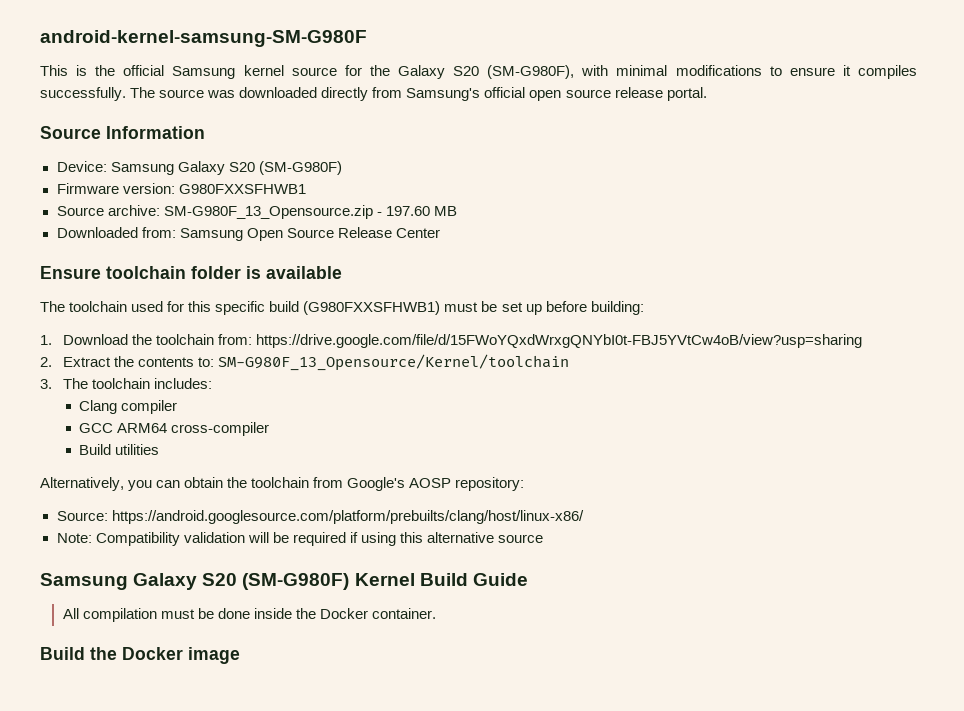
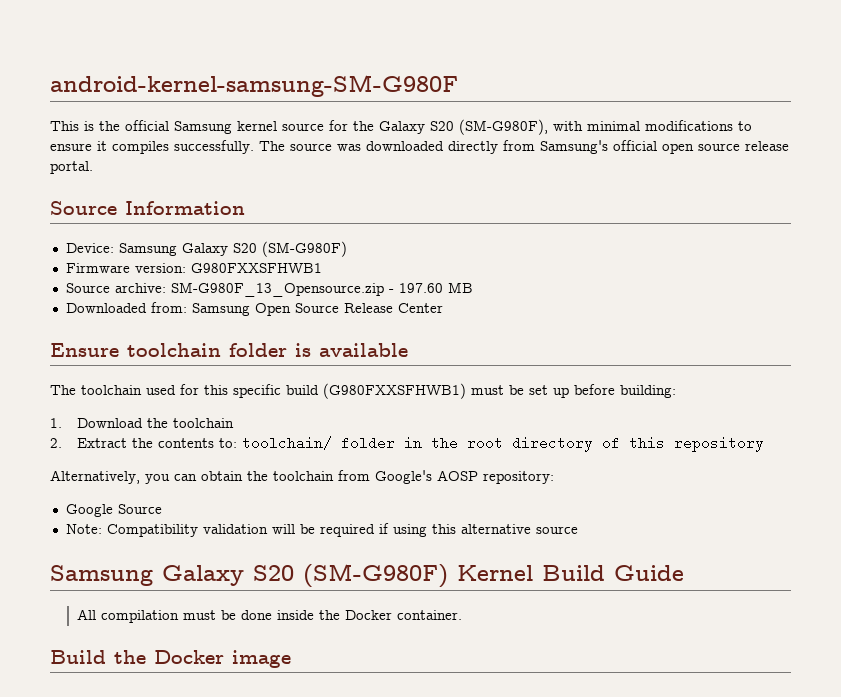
[217,334,862,348] from: https://drive.google.com/file/d/15FWoYQxdWrxgQNYbI0t-FBJ5YVtCw4oB/view?usp=sharing -> (234, 423) none
[217,354,569,371] [40,378,212,389] [79,400,178,414] [79,422,270,436] [79,444,160,455] SM-G980F_13_Opensource/Kernel/toolchain // 3. The toolchain includes: // Clang compiler // GCC ARM64 cross-compiler // Build utilities -> [241,436,764,452] toolchain/ folder in the root directory of this repository
[56,510,584,524] Source: https://android.googlesource.com/platform/prebuilts/clang/host/linux-x86/ -> [65,504,162,517] Google Source

